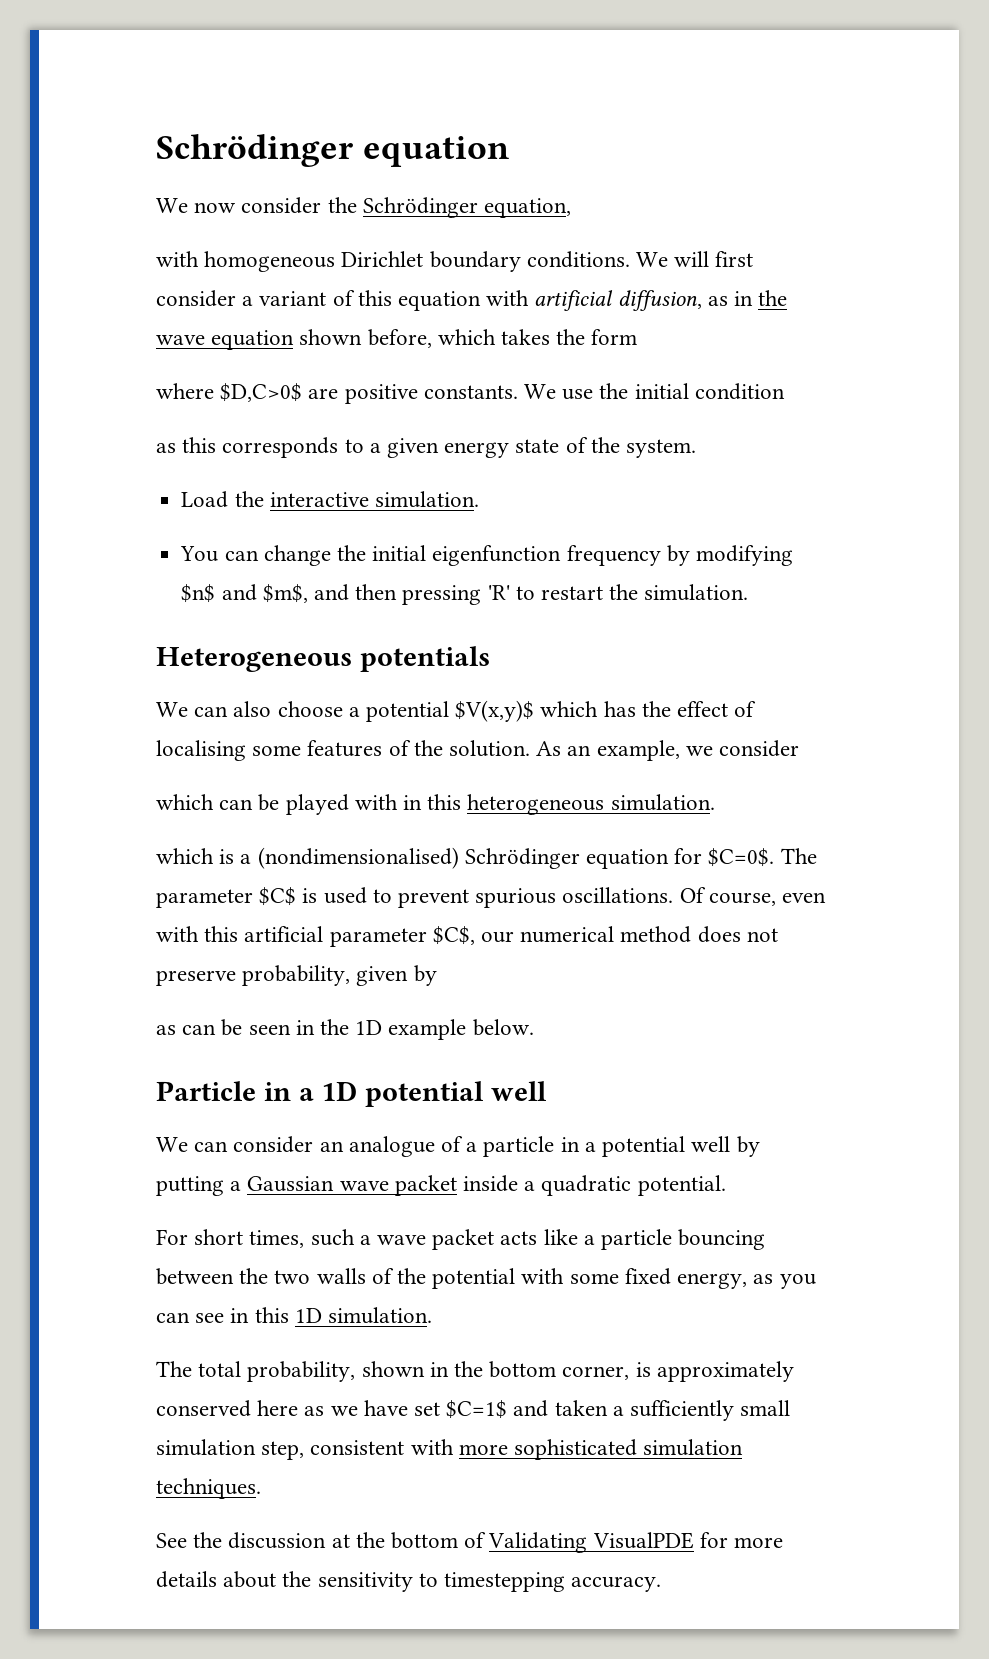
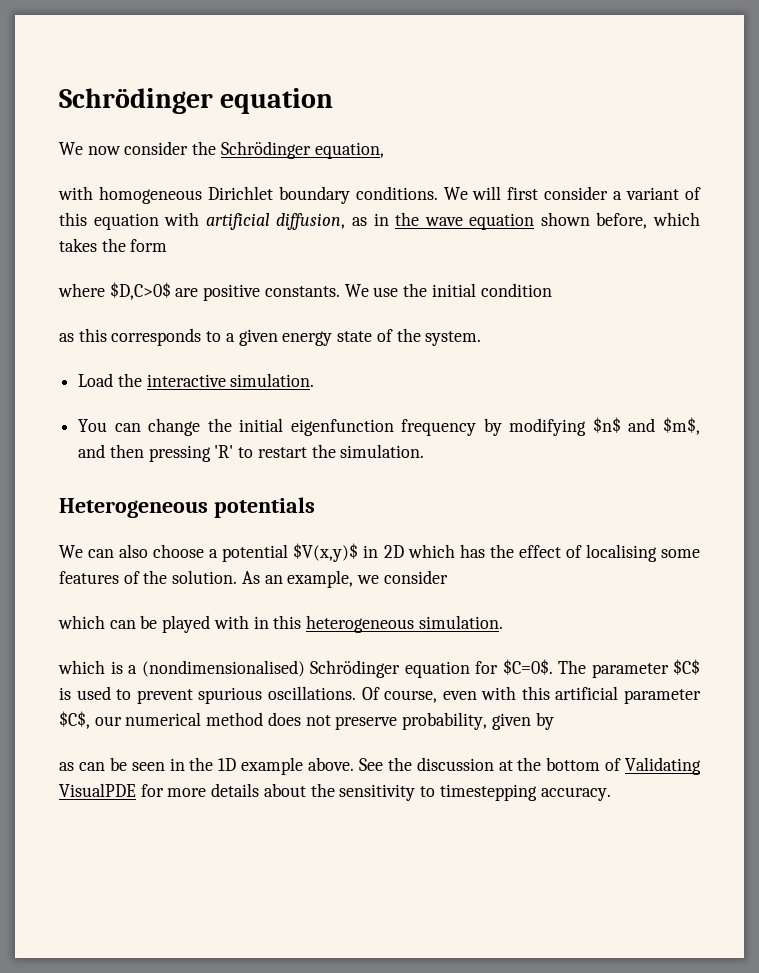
(535, 711) none -> [363,545,404,558] in 2D
[472,1019,534,1036] [156,1081,548,1107] [156,1136,760,1157] [156,1175,726,1196] [156,1229,766,1250] [156,1268,816,1289] [156,1307,433,1324] [156,1361,794,1382] [156,1400,791,1421] [156,1439,744,1460] [156,1478,261,1499] below. // Particle in a 1D potential well // We can consider an analogue of a particle in a potential well by putting a Gaussian wave packet inside a quadratic potential. // For short times, such a wave packet acts like a particle bouncing between the two walls of the potential with some fixed energy, as you can see in this 1D simulation. // The total probability, shown in the bottom corner, is approximately conserved here as we have set $C=1$ and taken a sufficiently small simulation step, consistent with more sophisticated simulation techniques. // -> [308,757,354,771] above.

